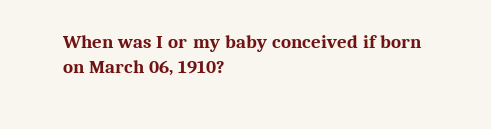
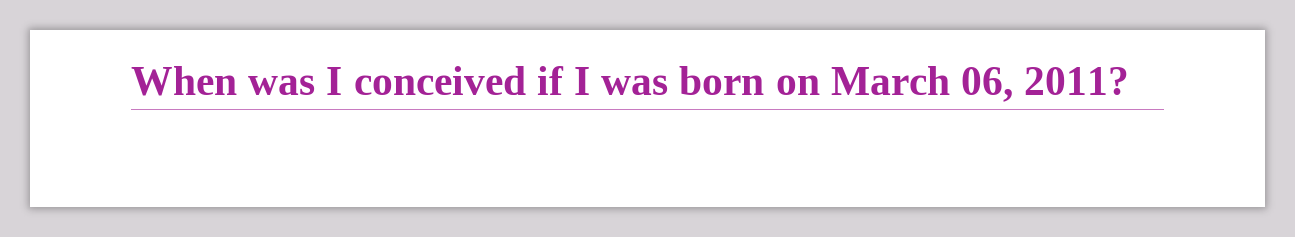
[168,35,377,52] or my baby conceived if -> [353,66,669,95] conceived if I was
[178,60,226,74] 1910? -> [1024,67,1130,95] 2011?

